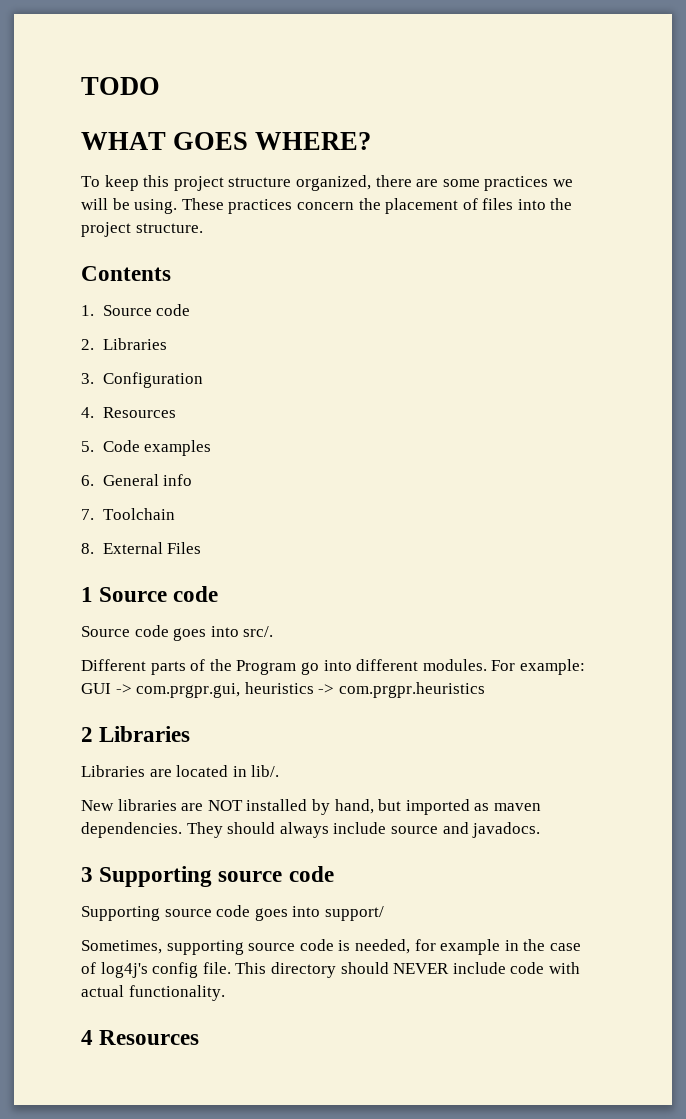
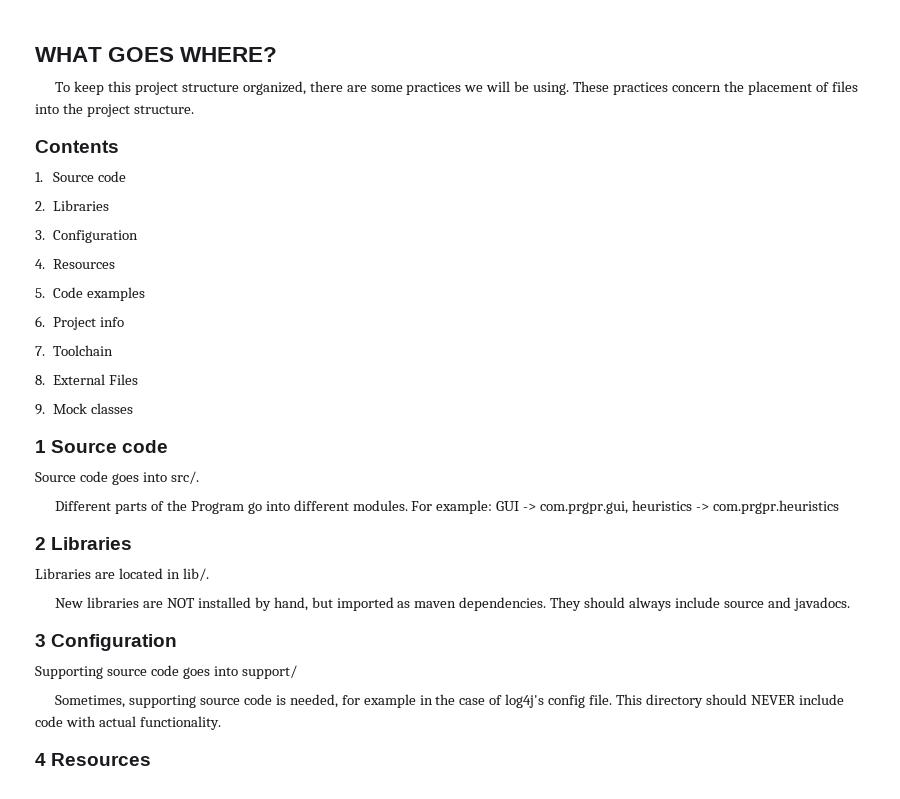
[81,77,160,95] TODO // -> (35, 54) none
[102,474,159,486] General -> [53,317,97,330] Project
(202, 548) none -> [35,403,134,415] // 9. Mock classes
[99,866,334,887] Supporting source code -> [51,634,178,651] Configuration

